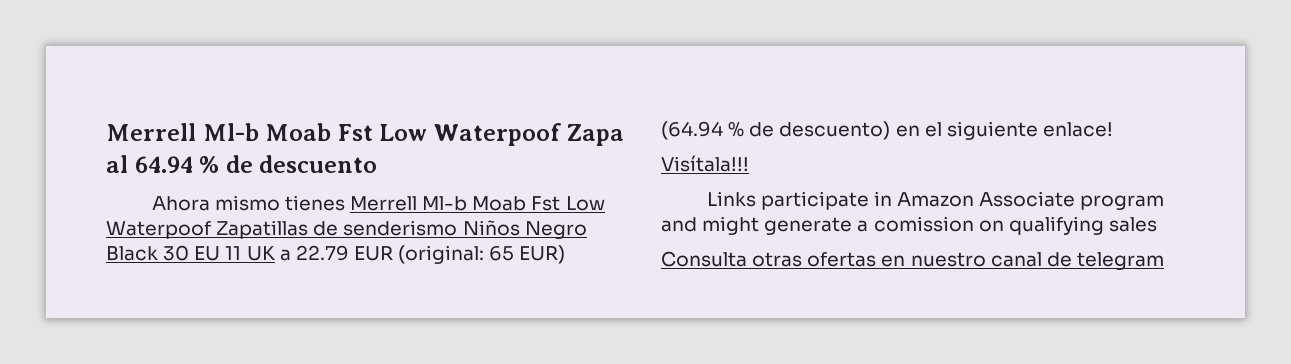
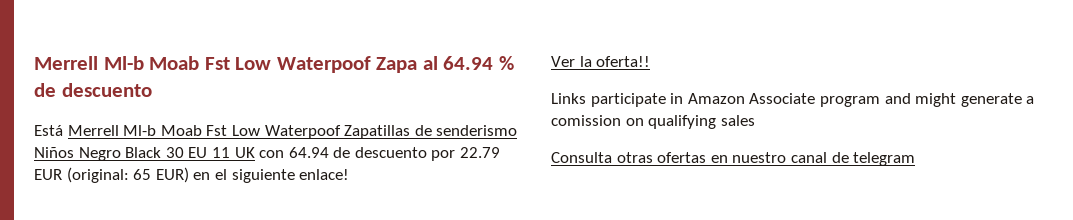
[151,195,345,211] Ahora mismo tienes -> [34,125,63,136] Está
[279,249,291,261] a -> [259,147,456,161] con 64.94 de descuento por
[661,121,891,140] (64.94 % de descuento) -> (189, 175) none
[661,155,749,172] Visítala!!! -> [551,56,651,67] Ver la oferta!!

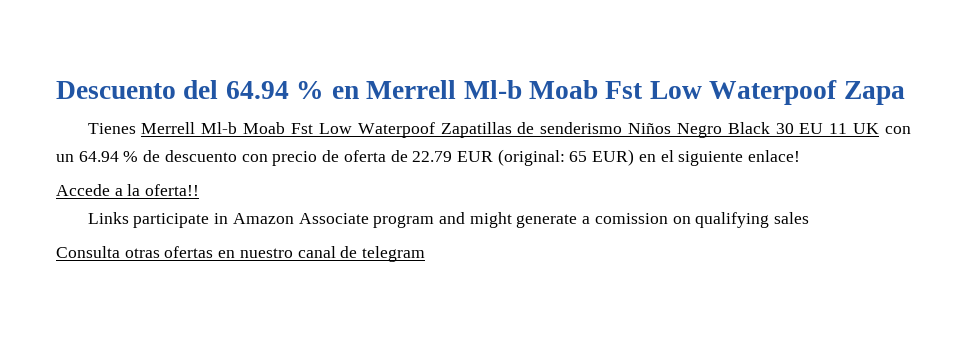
(34, 63) none -> [56,80,359,99] Descuento del 64.94 % en
[422,56,514,70] [34,83,152,97] [34,125,63,136] al 64.94 % de descuento // Está -> [87,123,136,134] // Tienes
[288,147,456,161] 64.94 de descuento por -> [56,150,408,166] un 64.94 % de descuento con precio de oferta de
[551,56,575,67] Ver -> [56,184,123,196] Accede a

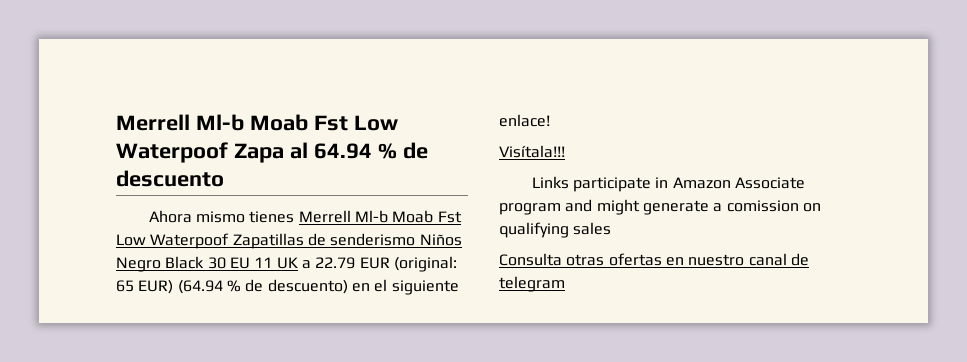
[56,80,359,99] Descuento del 64.94 % en -> (116, 122) none
[87,123,136,134] // Tienes -> [289,142,428,159] [116,170,224,187] [148,210,295,223] al 64.94 % de descuento // Ahora mismo tienes
[884,126,911,134] [56,150,408,166] con un 64.94 % de descuento con precio de oferta de -> [301,260,311,269] a
(635, 157) none -> [177,279,348,294] (64.94 % de descuento)
[56,184,200,196] Accede a la oferta!! -> [499,145,565,158] Visítala!!!

